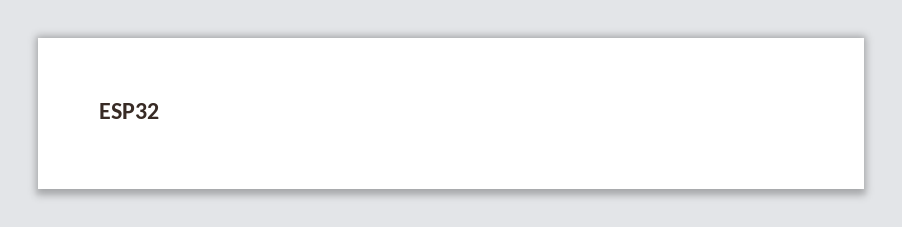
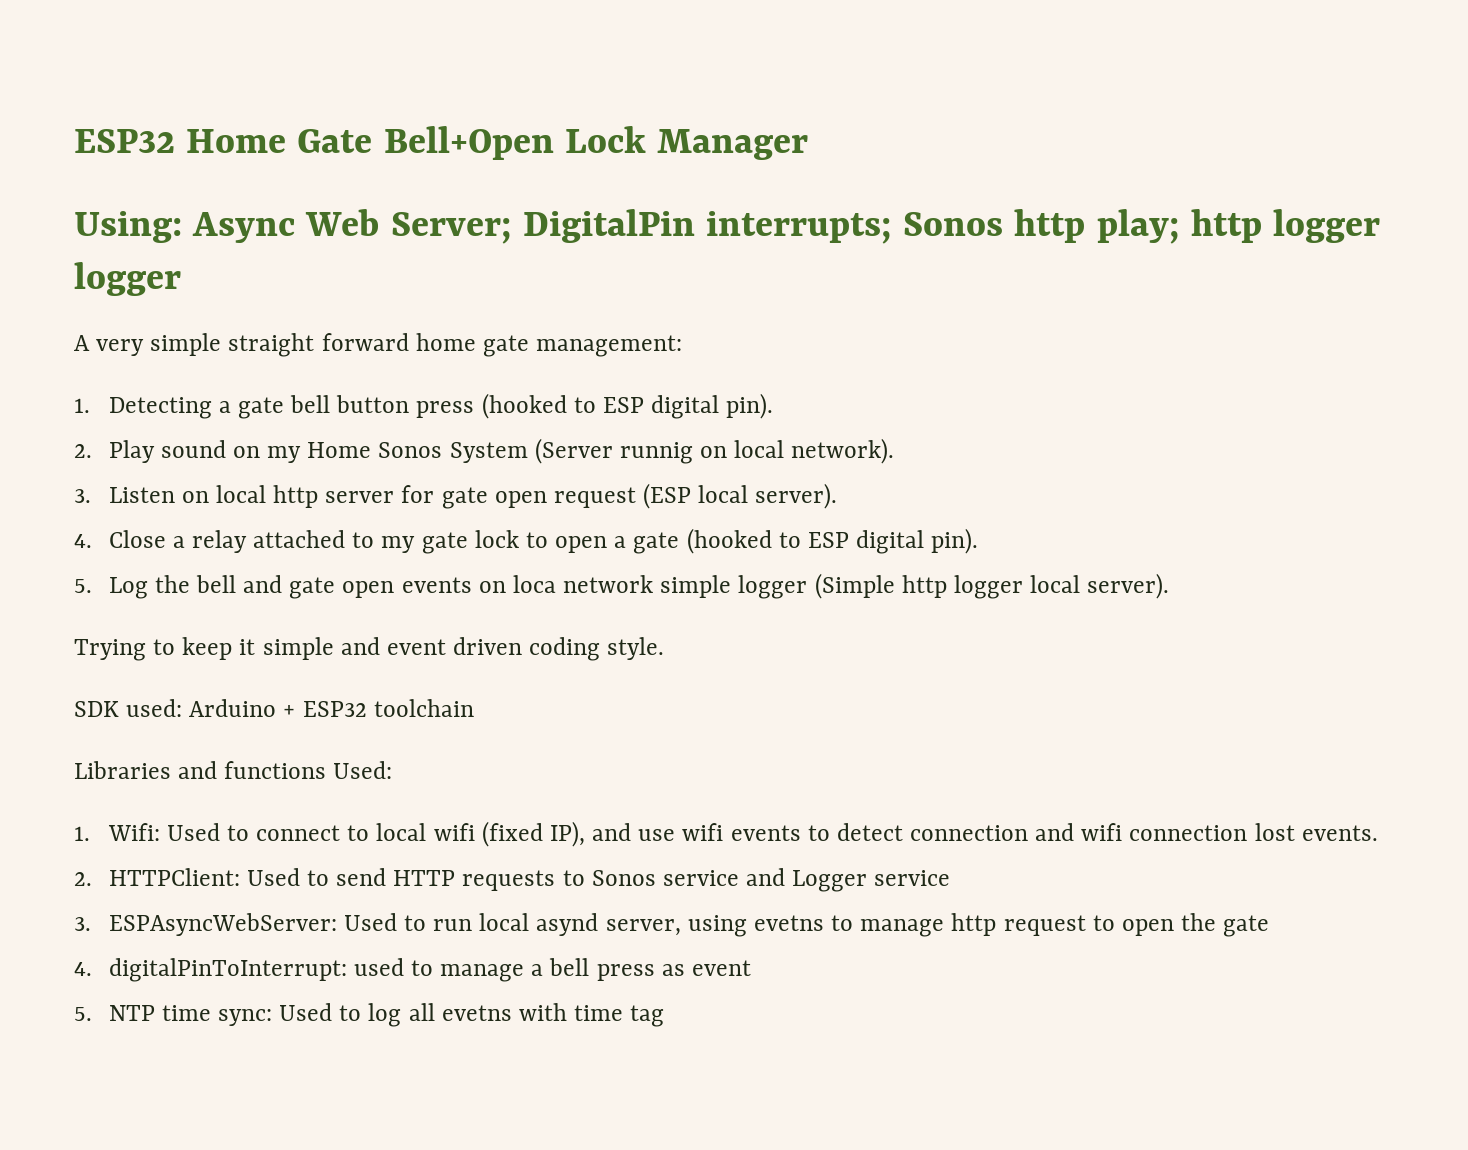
[99,103,159,119] ESP32 -> [74,126,809,160] [74,209,1381,244] [74,262,181,296] [74,333,683,357] [74,393,774,419] [74,438,895,464] [74,483,838,509] [74,528,979,554] [74,573,1170,599] [74,637,665,661] [74,699,474,717] [74,761,393,779] [74,821,1378,847] [74,868,951,892] [74,913,1270,937] [74,958,751,982] [74,1003,665,1027] ESP32 Home Gate Bell+Open Lock Manager // Using: Async Web Server; DigitalPin interrupts; Sonos http play; http logger logger // A very simple straight forward home gate management: // 1. Detecting a gate bell button press (hooked to ESP digital pin). // 2. Play sound on my Home Sonos System (Server runnig on local network). // 3. Listen on local http server for gate open request (ESP local server). // 4. Close a relay attached to my gate lock to open a gate (hooked to ESP digital pin). // 5. Log the bell and gate open events on loca network simple logger (Simple http logger local server). // Trying to keep it simple and event driven coding style. // SDK used: Arduino + ESP32 toolchain // Libraries and functions Used: // 1. Wifi: Used to connect to local wifi (fixed IP), and use wifi events to detect connection and wifi connection lost events. // 2. HTTPClient: Used to send HTTP requests to Sonos service and Logger service // 3. ESPAsyncWebServer: Used to run local asynd server, using evetns to manage http request to open the gate // 4. digitalPinToInterrupt: used to manage a bell press as event // 5. NTP time sync: Used to log all evetns with time tag

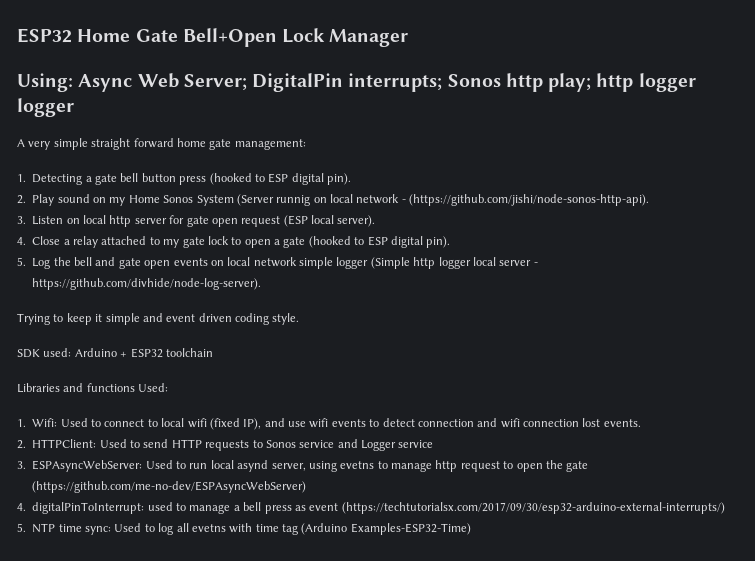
[791,438,895,464] network). -> [356,194,650,206] network - (https://github.com/jishi/node-sonos-http-api).
[512,575,556,593] loca -> [227,257,251,266] local
[1087,573,1170,599] server). -> [499,260,538,266] [32,278,262,290] server - https://github.com/divhide/node-log-server).
(1270, 926) none -> [32,481,307,493] (https://github.com/me-no-dev/ESPAsyncWebServer)
(751, 968) none -> [341,502,725,514] (https://techtutorialsx.com/2017/09/30/esp32-arduino-external-interrupts/)
(665, 1016) none -> [301,523,471,535] (Arduino Examples-ESP32-Time)

